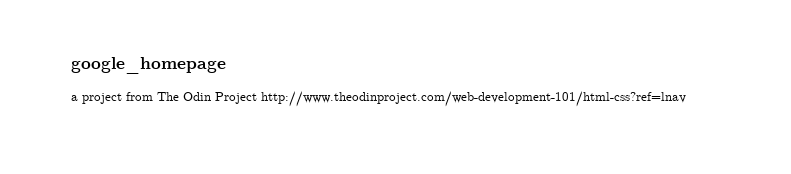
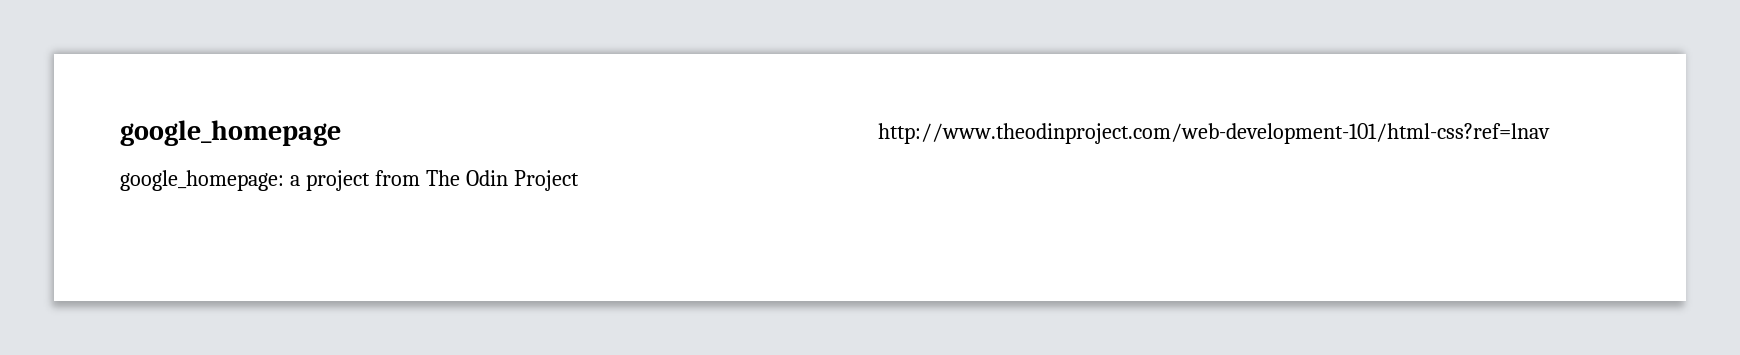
(226, 65) none -> [120,170,284,191] google_homepage:

